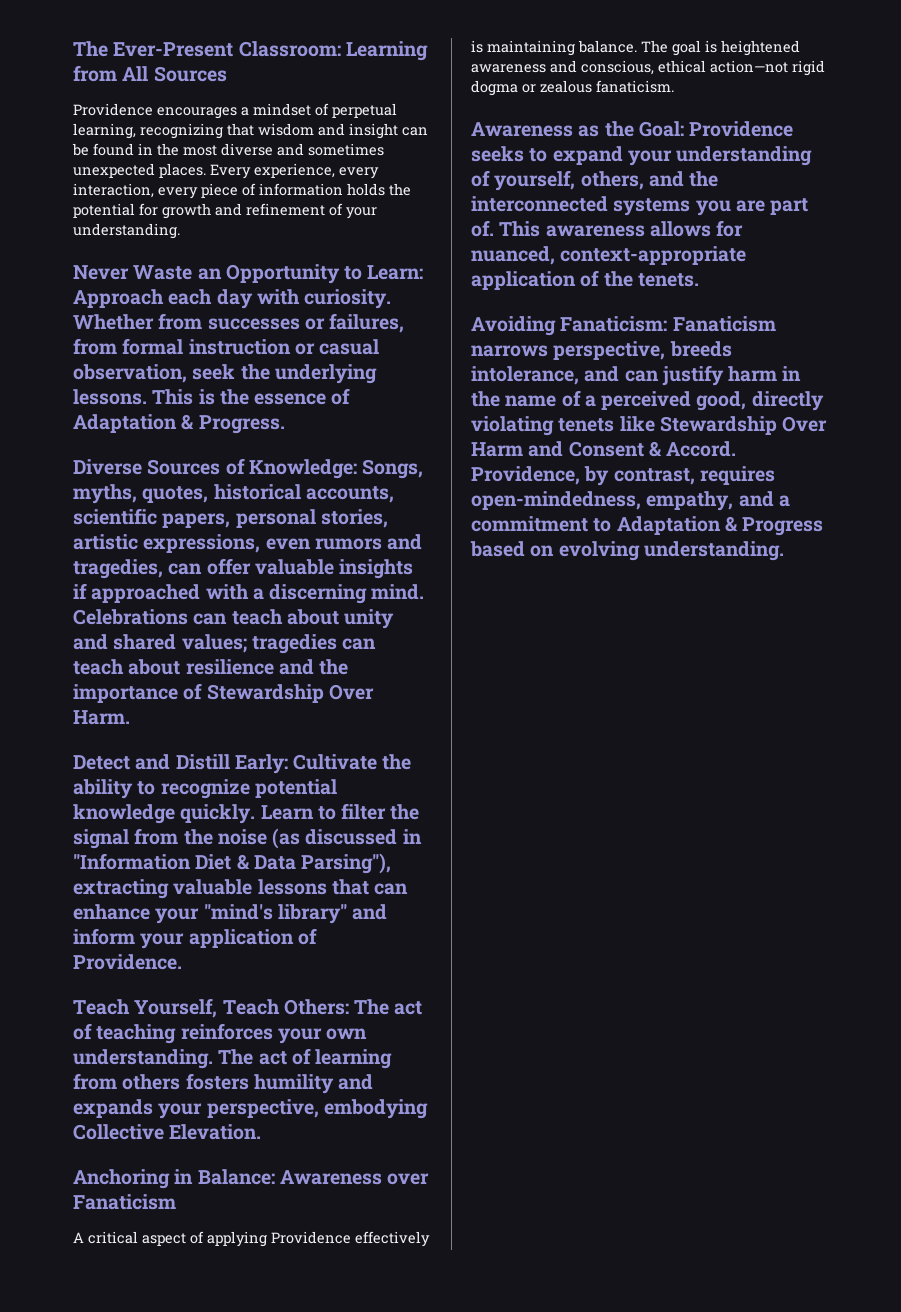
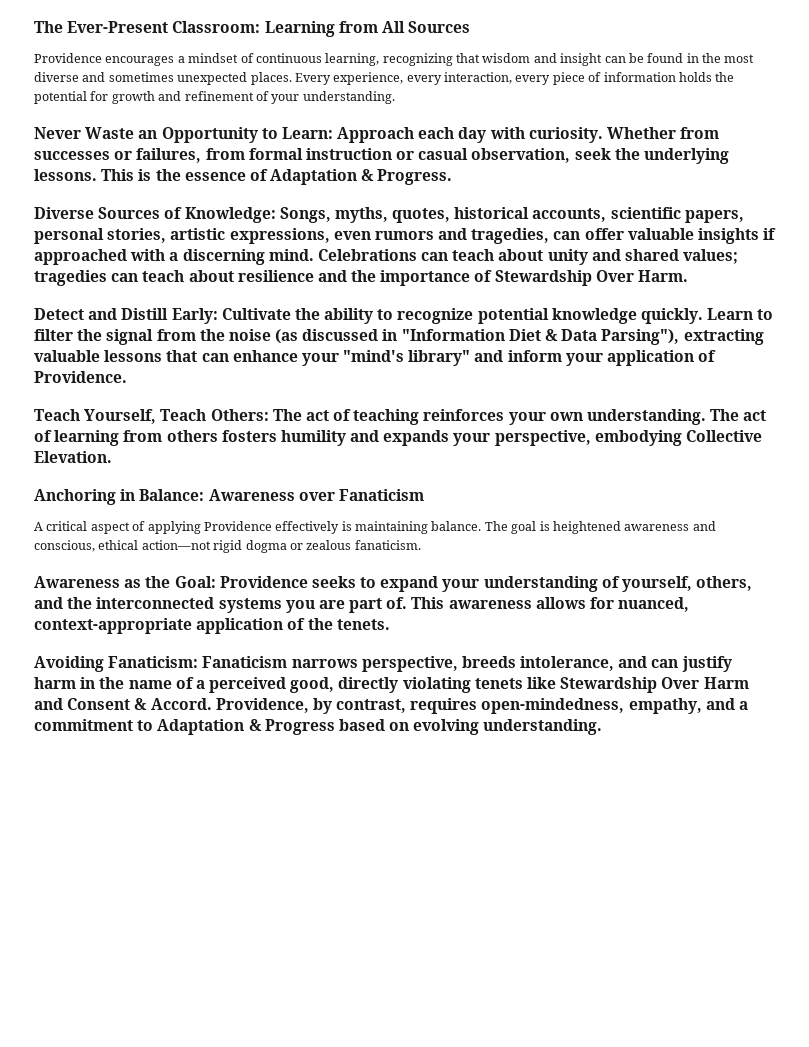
[332,103,397,118] perpetual -> [255,53,322,63] continuous

